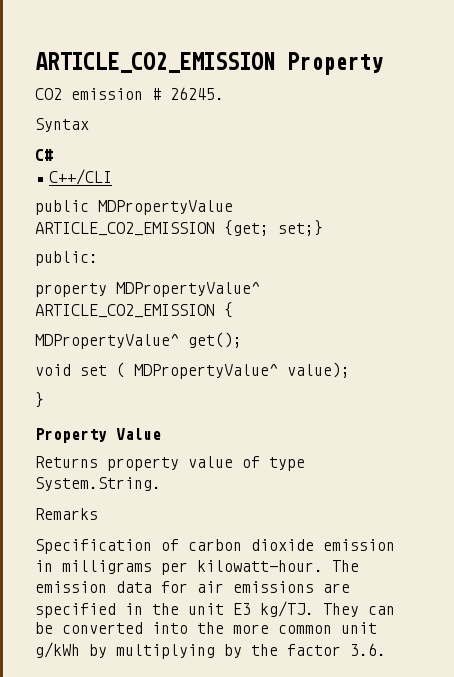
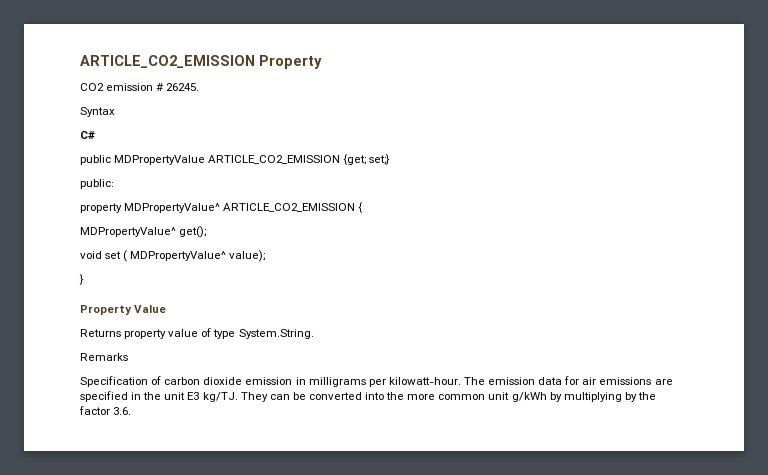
[49,169,113,185] // C++/CLI -> (95, 135) none

